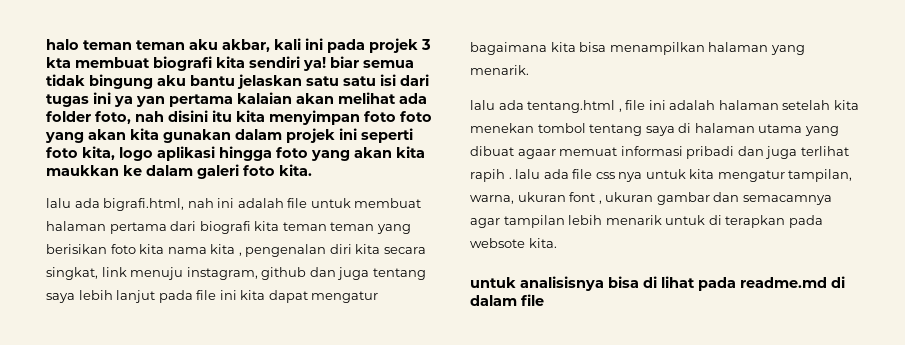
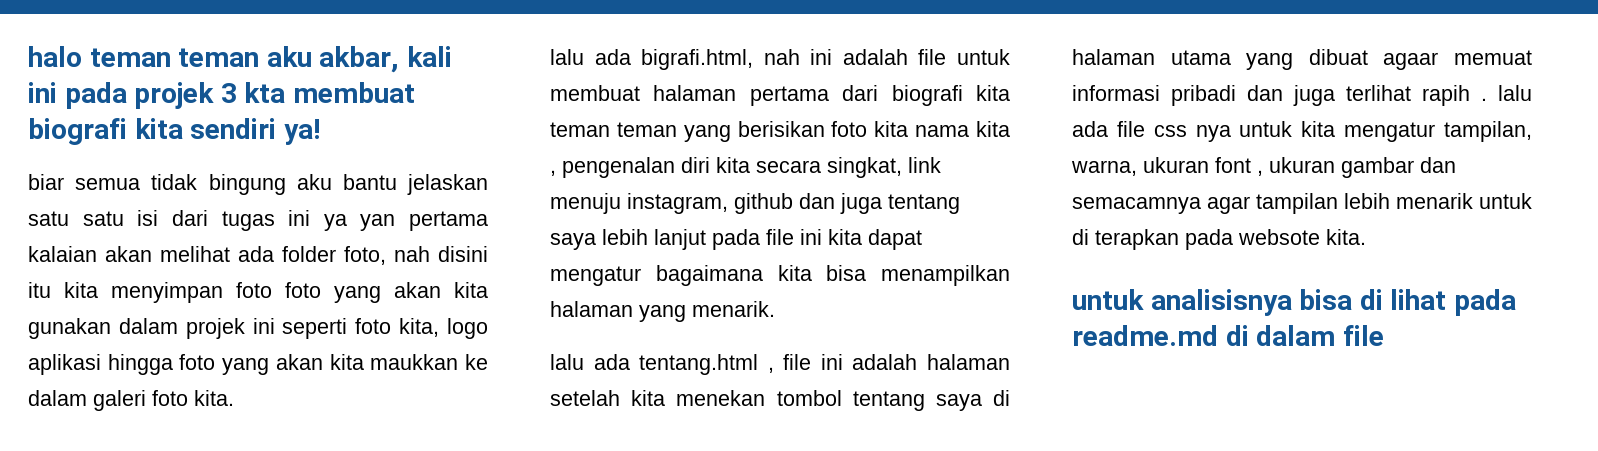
(326, 64) none -> (320, 132) //

